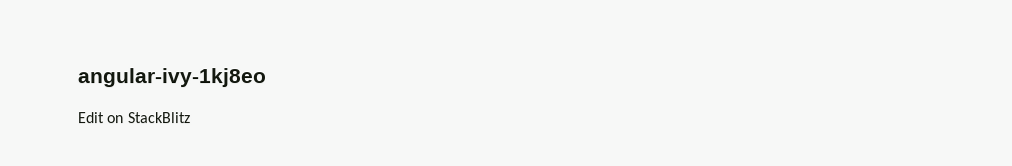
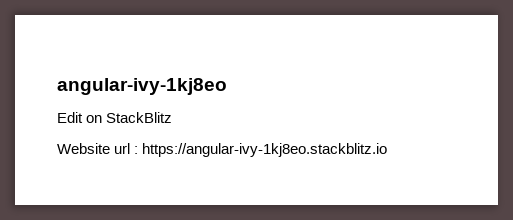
(191, 118) none -> [57,143,388,157] // Website url : https://angular-ivy-1kj8eo.stackblitz.io

